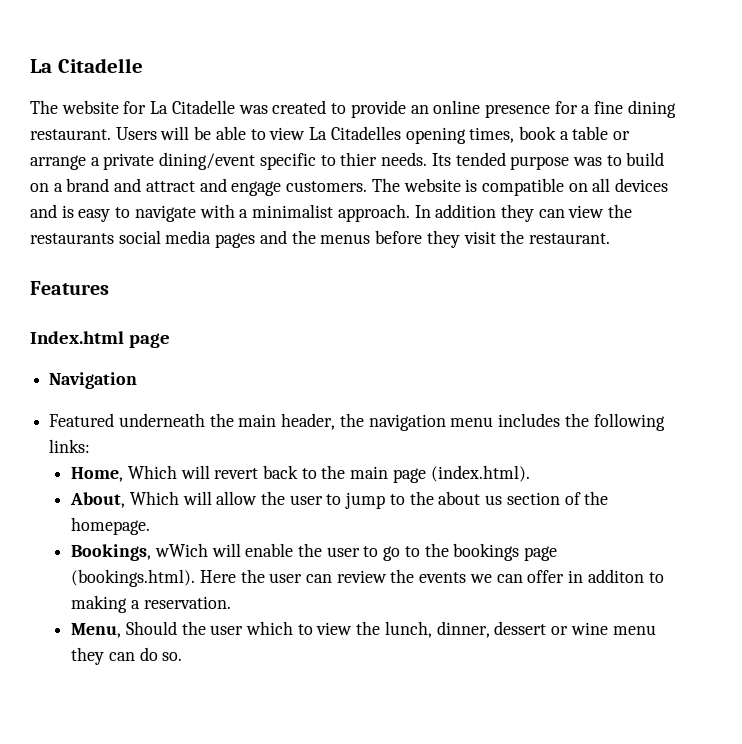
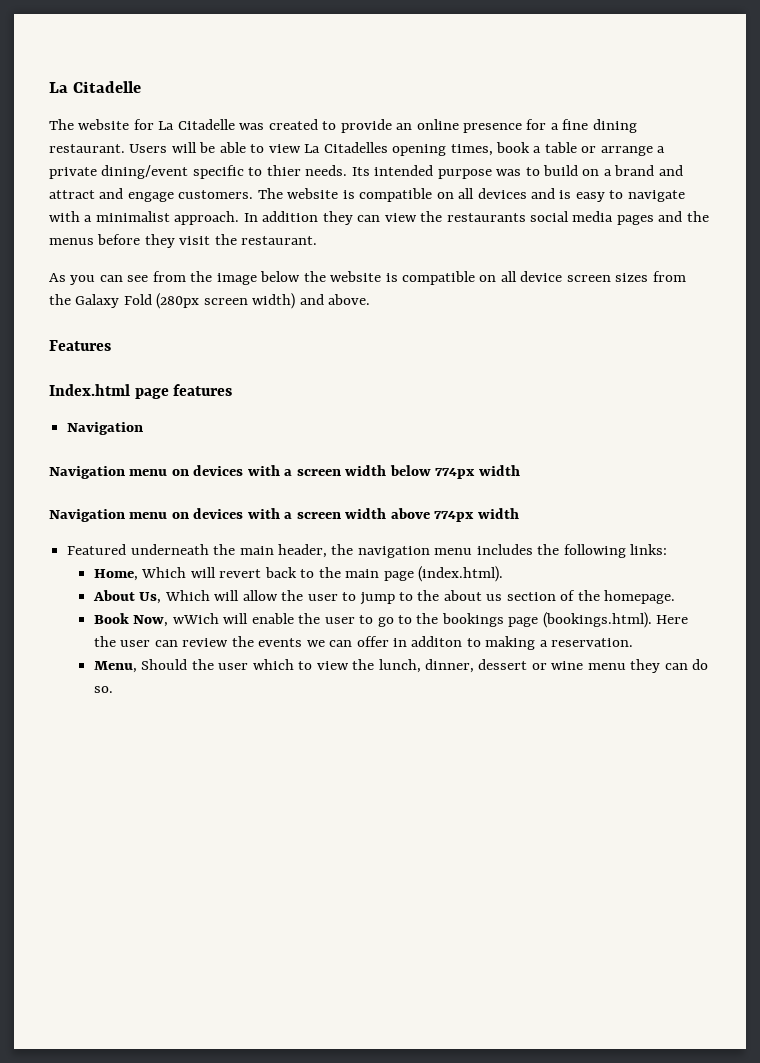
[455,152,506,166] tended -> [374,165,434,176] intended
(610, 238) none -> [49,271,686,285] [49,293,371,309] // As you can see from the image below the website is compatible on all device screen sizes from the Galaxy Fold (280px screen width) and above.
[49,372,138,389] // Navigation -> [173,384,233,396] [67,422,144,435] [49,465,520,479] [49,508,519,522] features // Navigation // Navigation menu on devices with a screen width below 774px width // Navigation menu on devices with a screen width above 774px width
[70,492,126,508] About, -> [92,590,162,604] About Us,
[71,544,152,561] Bookings, -> [93,613,169,627] Book Now,

